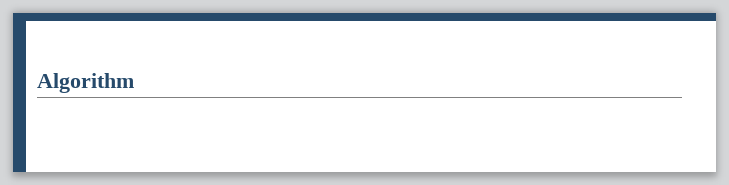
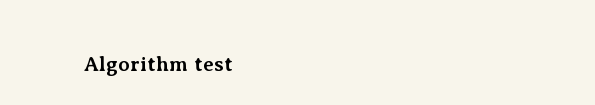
(134, 83) none -> [193,58,233,71] test

